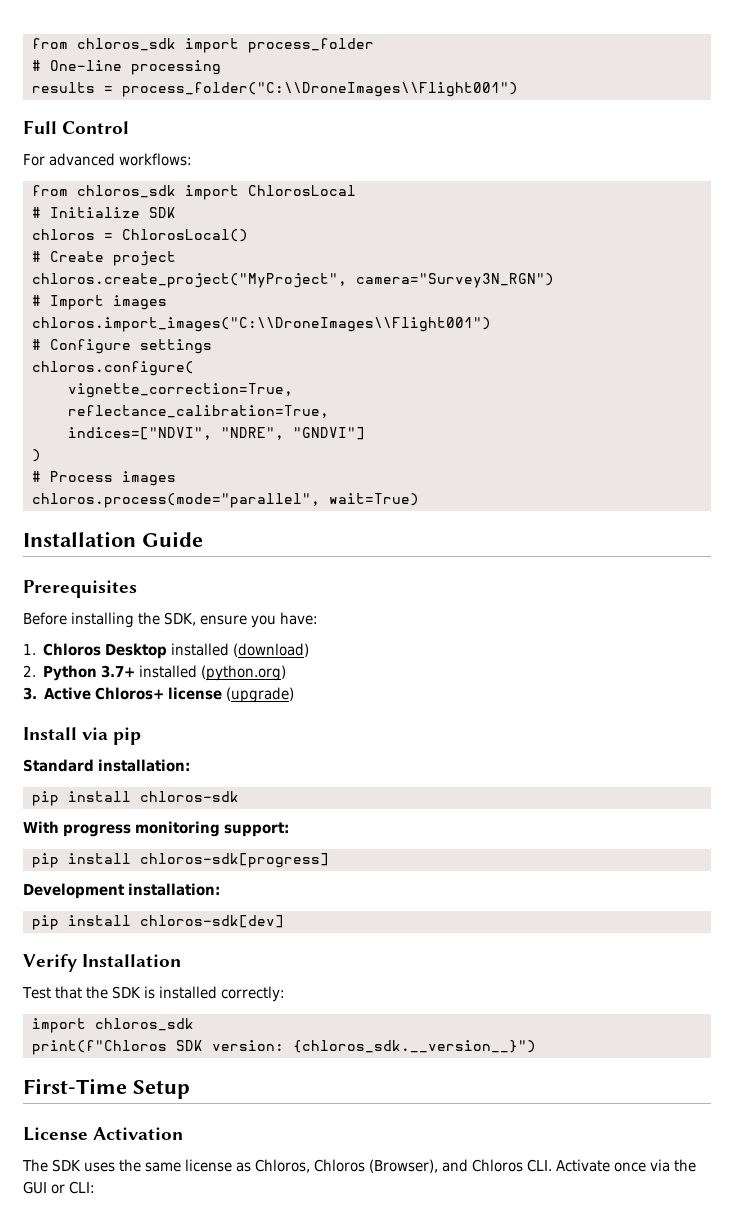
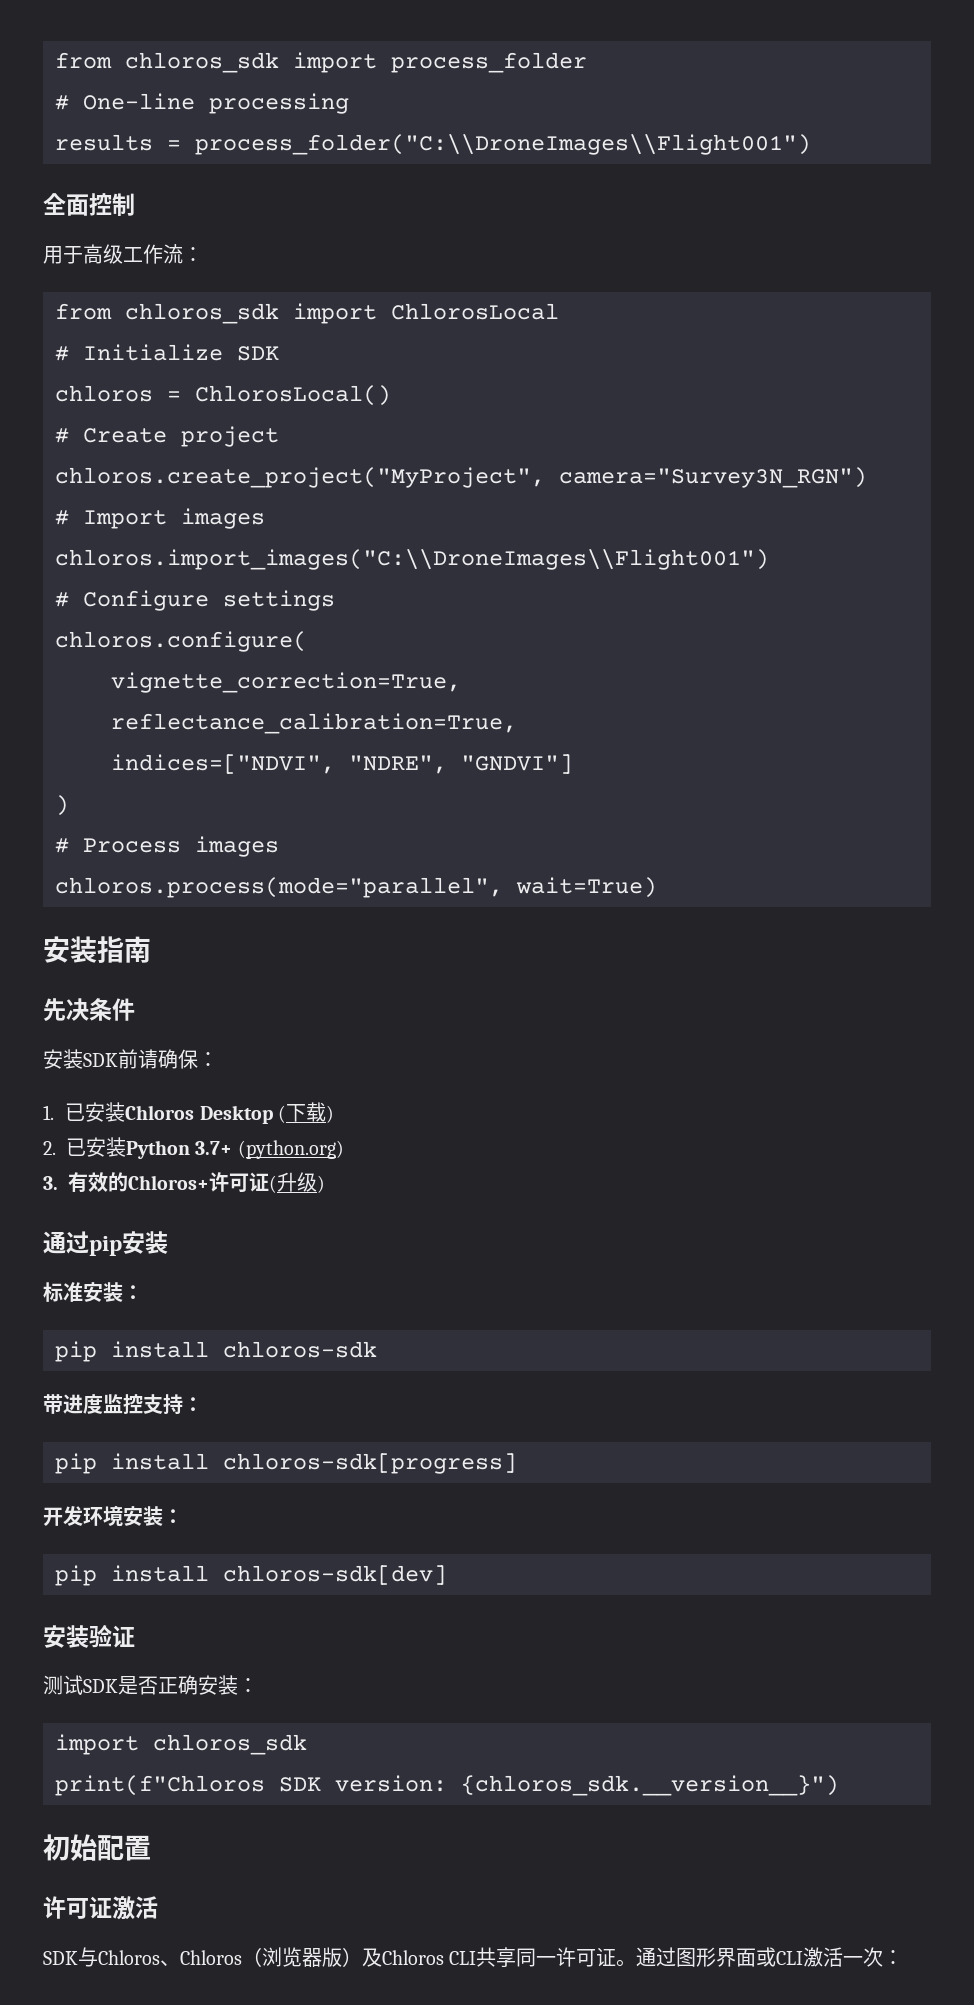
[23,120,130,134] [23,153,192,166] Full Control // For advanced workflows: -> [43,193,135,216] [43,244,203,264] 全面控制 // 用于高级工作流：
[23,531,203,547] [23,580,137,598] [23,612,318,628] Installation Guide // Prerequisites // Before installing the SDK, ensure you have: -> [43,936,151,963] [43,998,135,1022] [43,1049,218,1069] 安装指南 // 先决条件 // 安装SDK前请确保：
(36, 649) none -> [65,1102,126,1122] 已安装
[171,643,310,657] installed (download) -> [277,1102,334,1123] (下载)
(36, 671) none -> [66,1137,126,1157] 已安装
[139,665,198,678] installed -> (233, 1148) none
[44,687,295,703] [23,727,142,745] [23,759,190,772] Active Chloros+ license (upgrade) // Install via pip // Standard installation: -> [68,1172,325,1193] [43,1231,168,1256] [43,1282,143,1302] 有效的Chloros+许可证(升级) // 通过pip安装 // 标准安装：
[23,821,289,837] With progress monitoring support: -> [43,1394,203,1415] 带进度监控支持：
[23,883,220,899] Development installation: -> [43,1506,183,1526] 开发环境安装：
[23,954,182,972] [22,986,285,1002] Verify Installation // Test that the SDK is installed correctly: -> [43,1624,135,1648] [43,1675,258,1695] 安装验证 // 测试SDK是否正确安装：
[23,1078,190,1099] [23,1127,184,1141] [22,1159,696,1173] [23,1181,95,1194] First-Time Setup // License Activation // The SDK uses the same license as Chloros, Chloros (Browser), and Chloros CLI. Activate once via the GUI or CLI: -> [43,1834,151,1861] [43,1896,158,1920] [43,1947,904,1968] 初始配置 // 许可证激活 // SDK与Chloros、Chloros（浏览器版）及Chloros CLI共享同一许可证。通过图形界面或CLI激活一次：

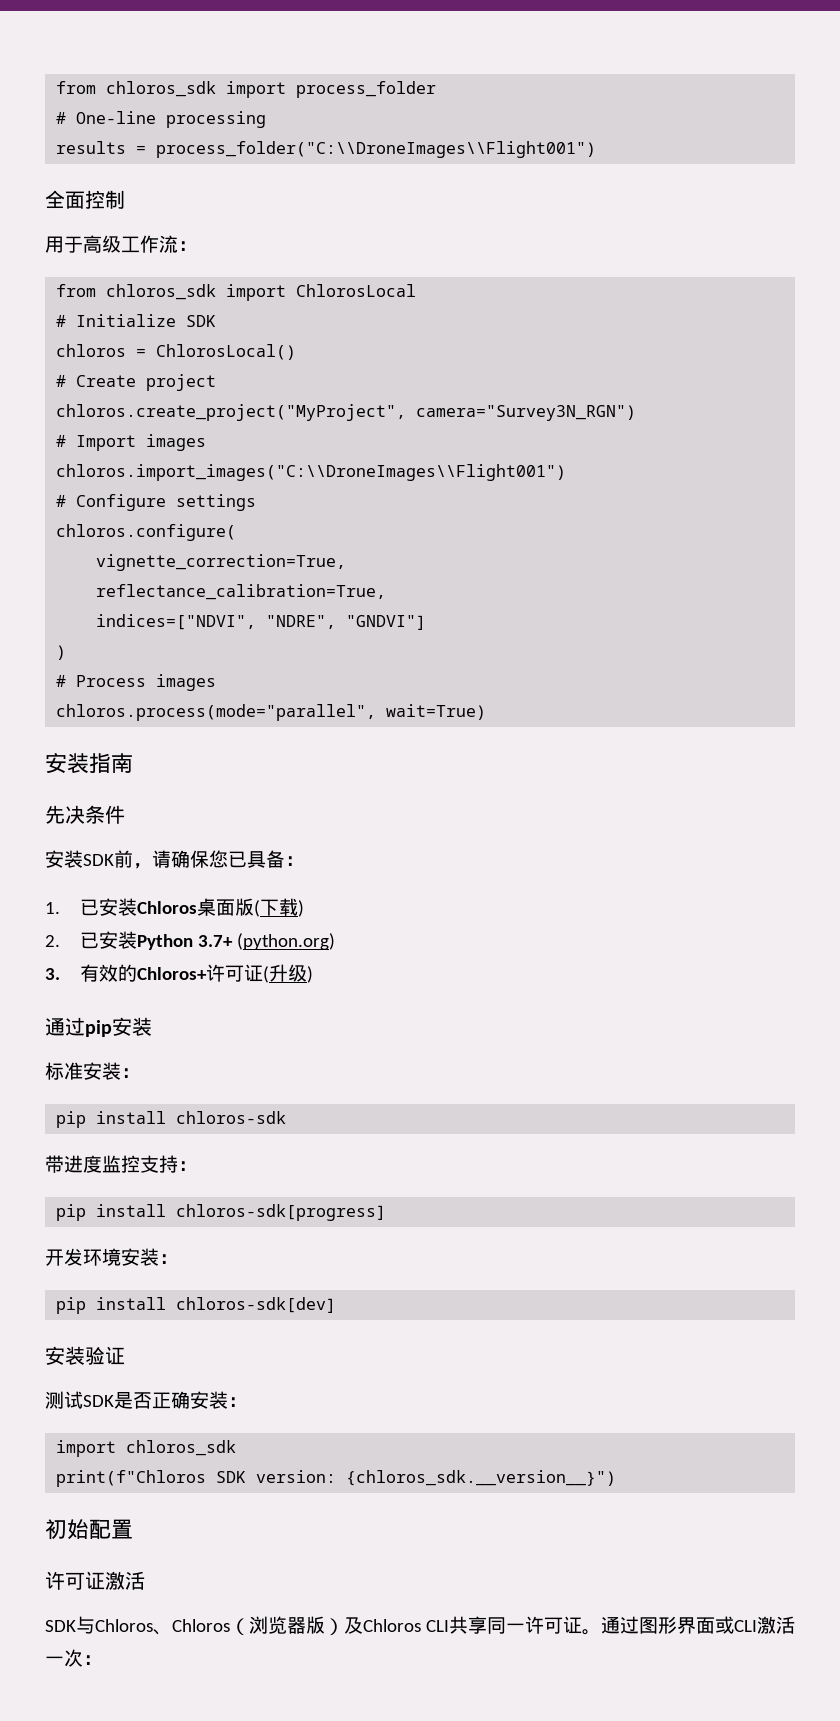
[138,1049,198,1069] 请确保 -> [133,850,285,869] ，请确保您已具备
[199,1105,273,1124] Desktop -> [197,898,255,916] 桌面版

